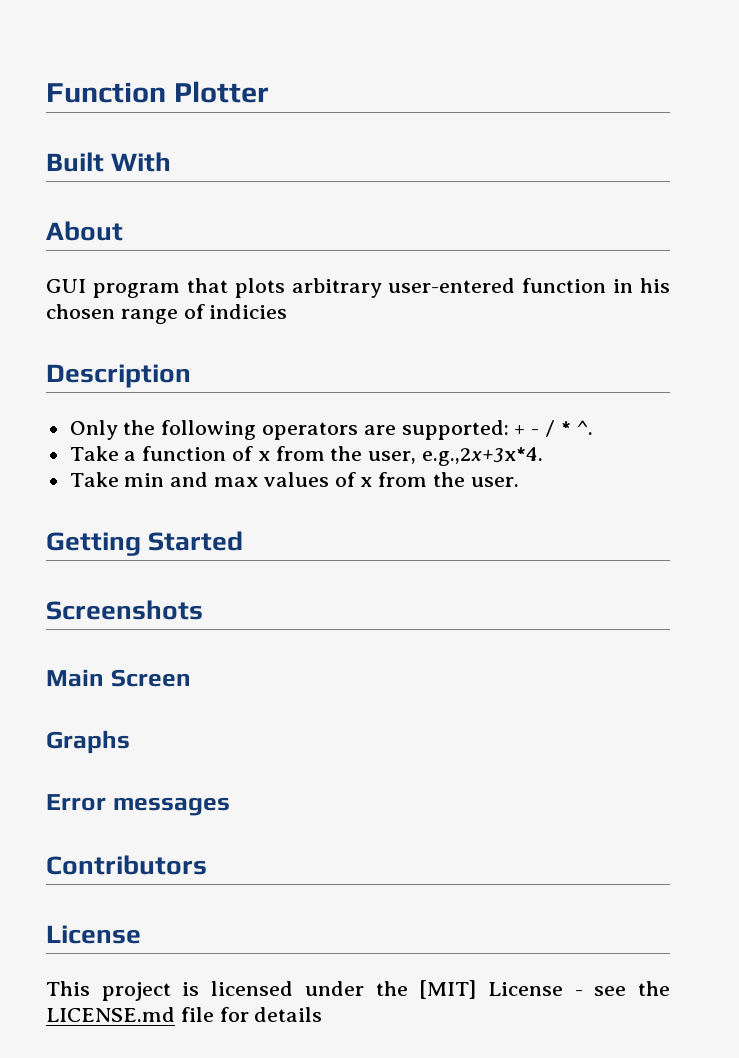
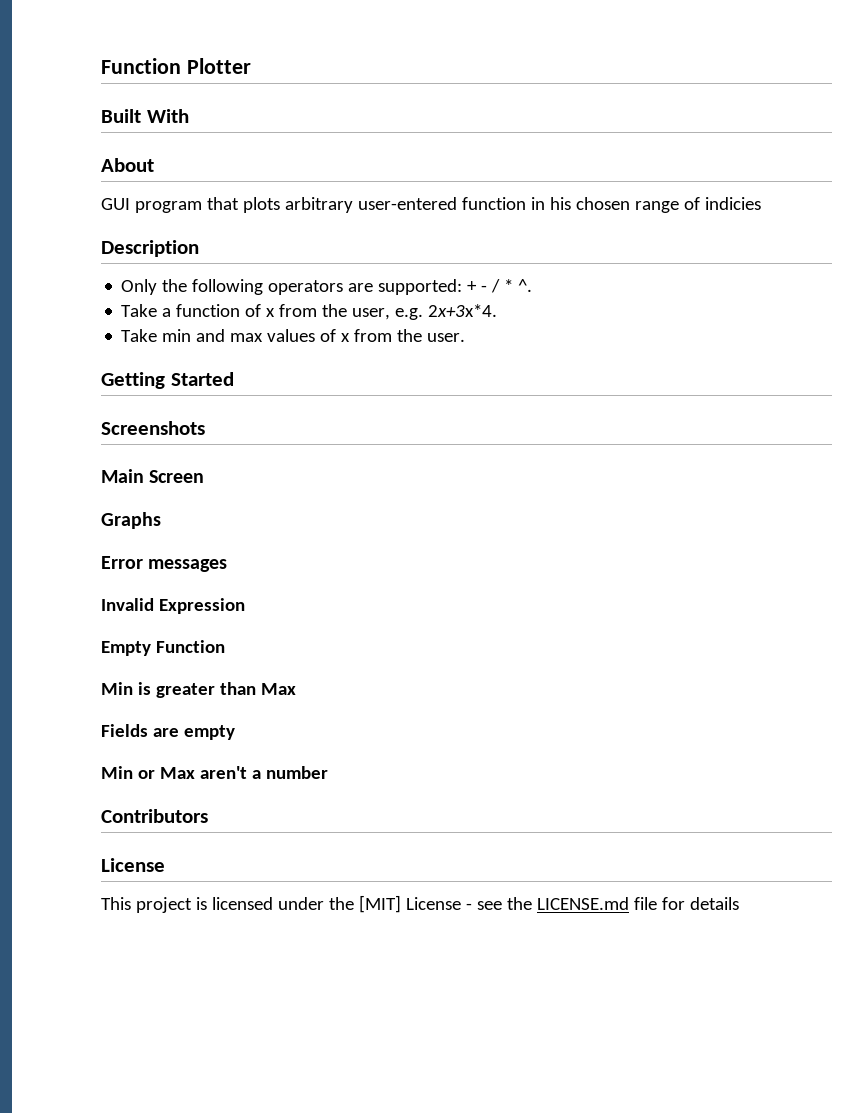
[422,447,544,466] e.g.,2x+3x*4. -> [395,304,498,320] e.g. 2x+3x*4.
(230, 806) none -> [101,598,245,614] [101,640,225,656] [101,682,296,698] [101,724,235,740] [101,766,328,779] // Invalid Expression // Empty Function // Min is greater than Max // Fields are empty // Min or Max aren't a number

